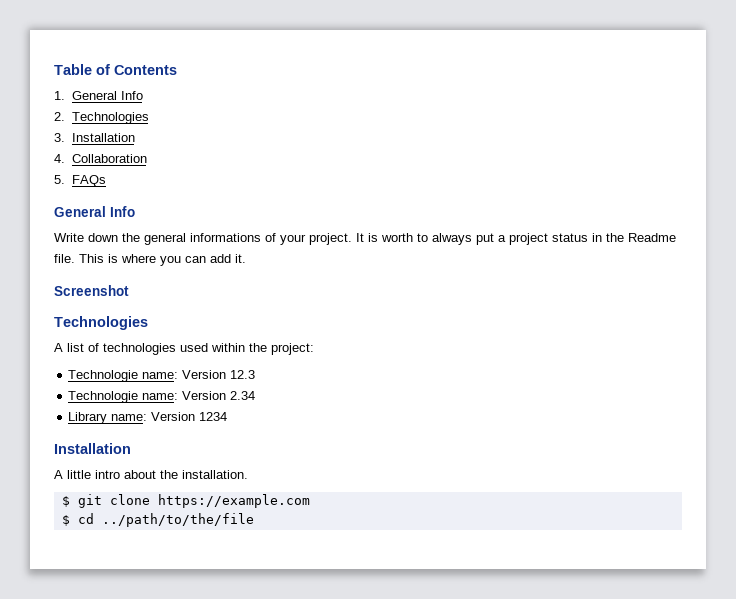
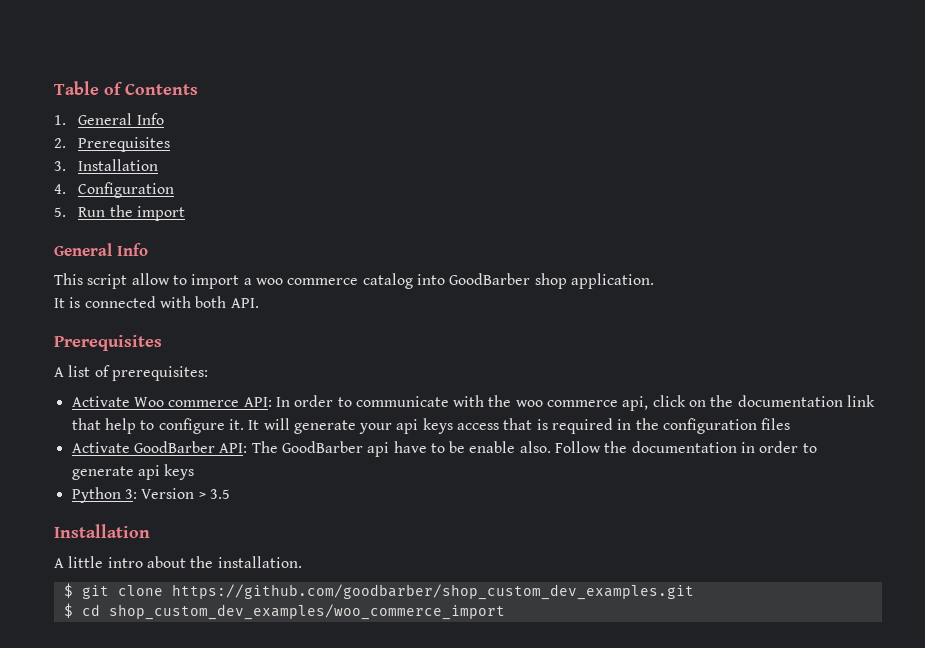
[71,112,149,124] Technologies -> [78,137,171,152] Prerequisites
[71,154,147,163] Collaboration -> [78,182,175,198] Configuration
[71,175,106,187] [54,206,135,217] [54,233,676,245] [54,254,246,266] [54,285,129,296] [54,316,148,330] [54,343,314,355] [68,370,256,382] [68,391,256,403] [68,412,228,424] FAQs // General Info // Write down the general informations of your project. It is worth to always put a project status in the Readme file. This is where you can add it. // Screenshot // Technologies // A list of technologies used within the project: // Technologie name: Version 12.3 // Technologie name: Version 2.34 // Library name: Version 1234 -> [78,205,185,221] [54,243,148,256] [54,273,654,289] [54,296,259,308] [54,335,162,351] [54,365,208,381] [71,395,876,411] [71,418,791,434] [71,441,817,457] [71,464,195,480] [71,487,230,503] Run the import // General Info // This script allow to import a woo commerce catalog into GoodBarber shop application. // It is connected with both API. // Prerequisites // A list of prerequisites: // Activate Woo commerce API: In order to communicate with the woo commerce api, click on the documentation link that help to configure it. It will generate your api keys access that is required in the configuration files // Activate GoodBarber API: The GoodBarber api have to be enable also. Follow the documentation in order to generate api keys // Python 3: Version > 3.5
[157,494,310,508] https://example.com -> [171,584,694,600] https://github.com/goodbarber/shop_custom_dev_examples.git
[101,513,254,527] ../path/to/the/file -> [108,604,505,620] shop_custom_dev_examples/woo_commerce_import

